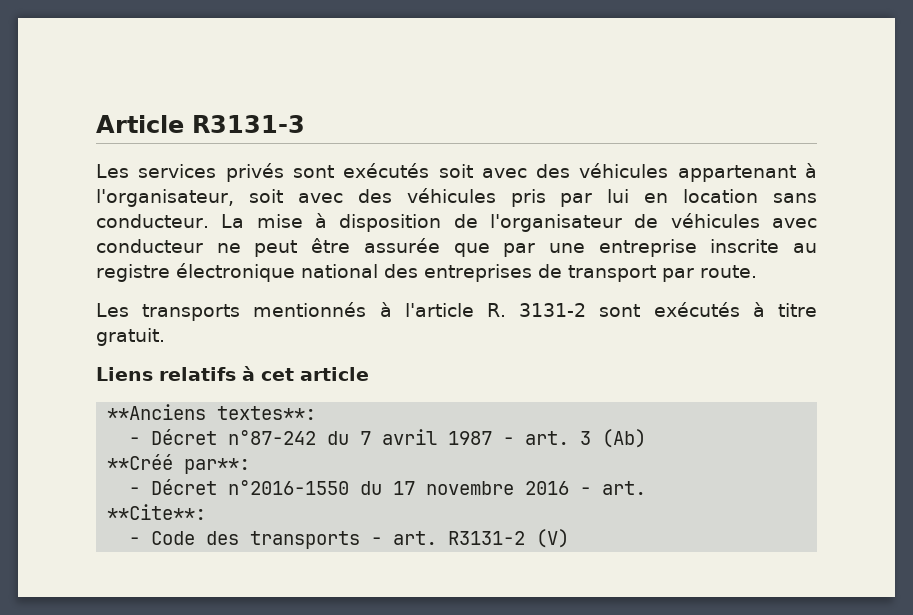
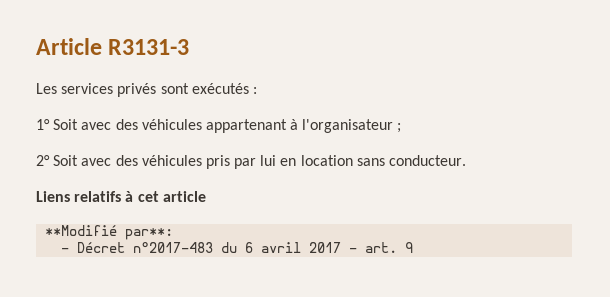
[438,164,473,178] soit -> [252,87,257,94] [36,119,79,130] : // 1° Soit
[96,189,283,207] l'organisateur, soit -> [302,119,402,133] [36,155,79,166] l'organisateur ; // 2° Soit
[221,213,818,232] [96,238,817,257] [96,263,757,282] [96,302,818,321] [96,328,165,346] La mise à disposition de l'organisateur de véhicules avec conducteur ne peut être assurée que par une entreprise inscrite au registre électronique national des entreprises de transport par route. // Les transports mentionnés à l'article R. 3131-2 sont exécutés à titre gratuit. -> (467, 160) none
[107,404,317,420] [129,429,647,448] [107,454,251,474] [129,479,647,495] [107,504,207,520] [129,529,570,549] **Anciens textes**: // - Décret n°87-242 du 7 avril 1987 - art. 3 (Ab) // **Créé par**: // - Décret n°2016-1550 du 17 novembre 2016 - art. // **Cite**: // - Code des transports - art. R3131-2 (V) -> [45,225,174,240] [61,242,414,253] **Modifié par**: // - Décret n°2017-483 du 6 avril 2017 - art. 9

